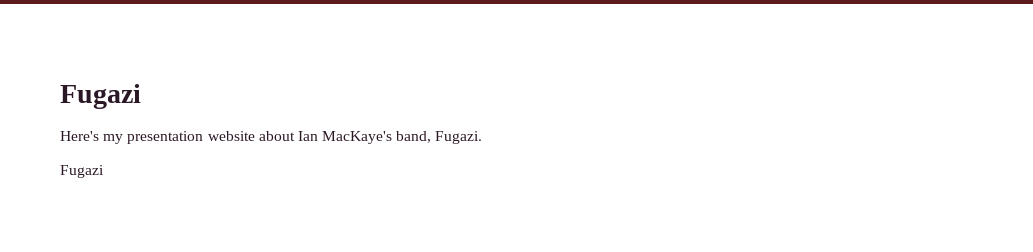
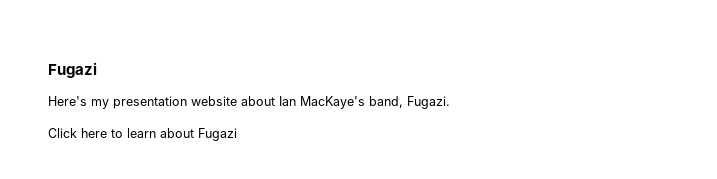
(483, 137) none -> [48,128,194,138] Click here to learn about

